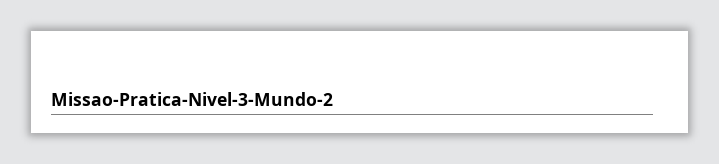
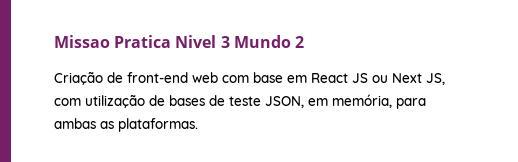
[51,92,333,106] Missao-Pratica-Nivel-3-Mundo-2 -> [54,35,304,48] [54,71,445,85] [54,94,426,109] [54,118,198,132] Missao Pratica Nivel 3 Mundo 2 // Criação de front-end web com base em React JS ou Next JS, com utilização de bases de teste JSON, em memória, para ambas as plataformas.

